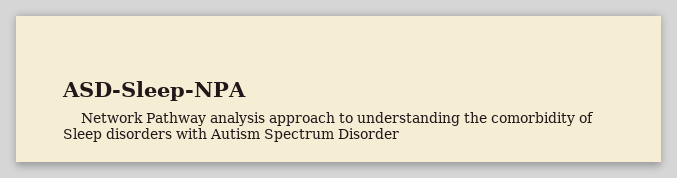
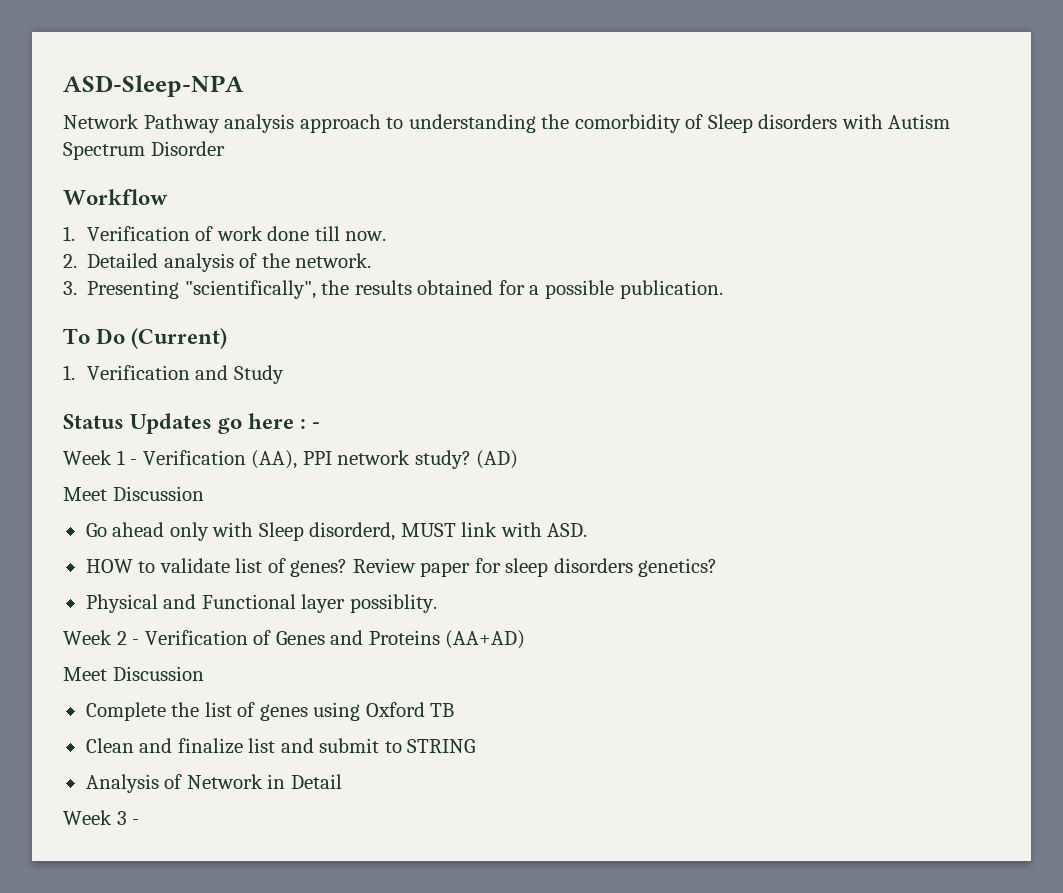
(399, 133) none -> [63,189,168,205] [63,226,387,241] [63,253,372,272] [63,280,723,299] [63,328,228,349] [63,365,284,384] [63,413,321,434] [63,450,519,469] [63,486,204,501] [85,522,588,541] [85,558,718,577] [85,594,437,613] [63,630,526,649] [63,666,204,681] [85,702,455,721] [85,738,476,754] [85,774,342,793] [63,810,140,825] // Workflow // 1. Verification of work done till now. // 2. Detailed analysis of the network. // 3. Presenting "scientifically", the results obtained for a possible publication. // To Do (Current) // 1. Verification and Study // Status Updates go here : - // Week 1 - Verification (AA), PPI network study? (AD) // Meet Discussion // Go ahead only with Sleep disorderd, MUST link with ASD. // HOW to validate list of genes? Review paper for sleep disorders genetics? // Physical and Functional layer possiblity. // Week 2 - Verification of Genes and Proteins (AA+AD) // Meet Discussion // Complete the list of genes using Oxford TB // Clean and finalize list and submit to STRING // Analysis of Network in Detail // Week 3 -

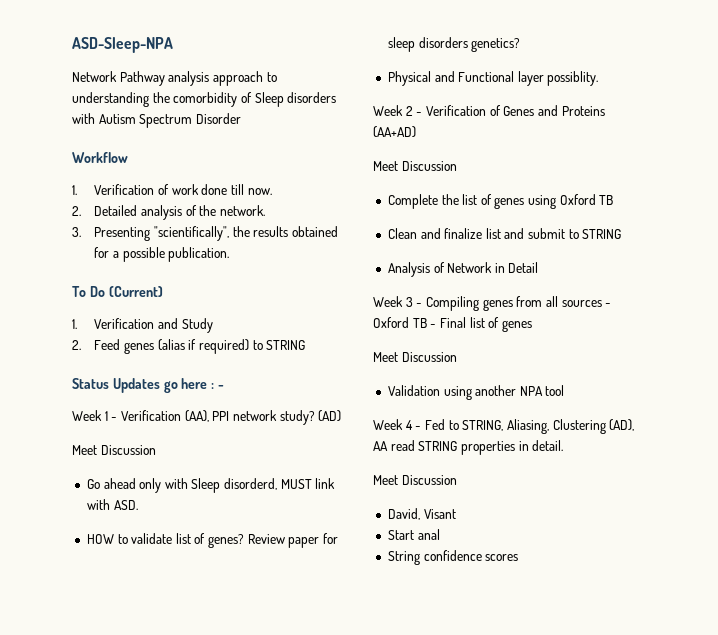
(284, 374) none -> [72,339,306,354] // 2. Feed genes (alias if required) to STRING
(140, 822) none -> [425,296,612,311] [373,317,532,332] [373,352,457,362] [387,385,565,400] [373,419,635,434] [373,440,564,455] [373,475,457,485] [387,508,456,520] [387,529,440,540] [387,550,519,565] Compiling genes from all sources - Oxford TB - Final list of genes // Meet Discussion // Validation using another NPA tool // Week 4 - Fed to STRING, Aliasing, Clustering (AD), AA read STRING properties in detail. // Meet Discussion // David, Visant // Start anal // String confidence scores

